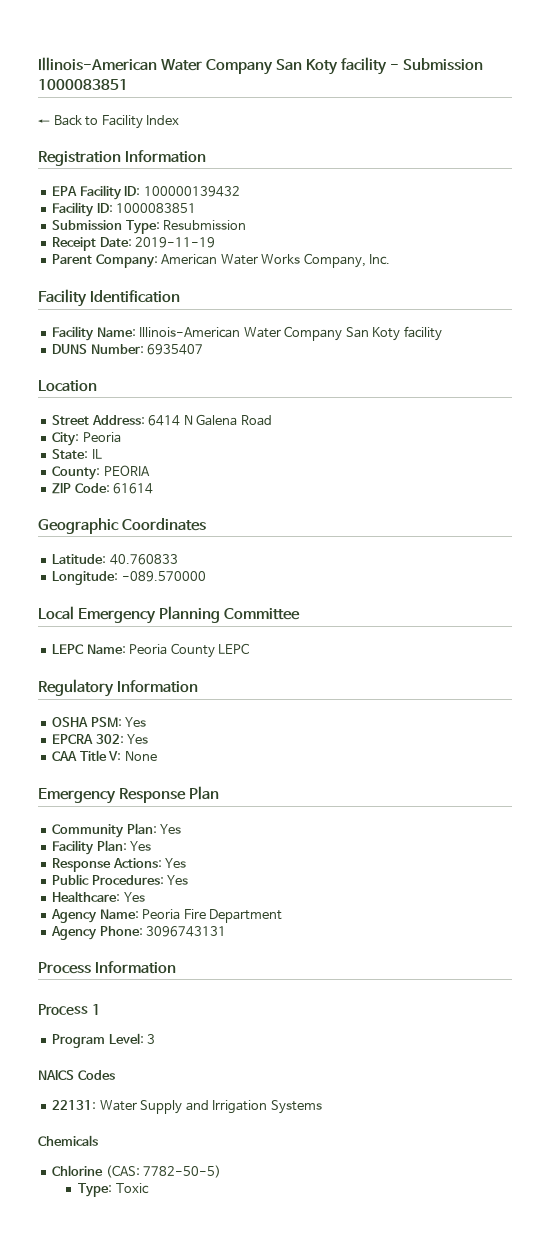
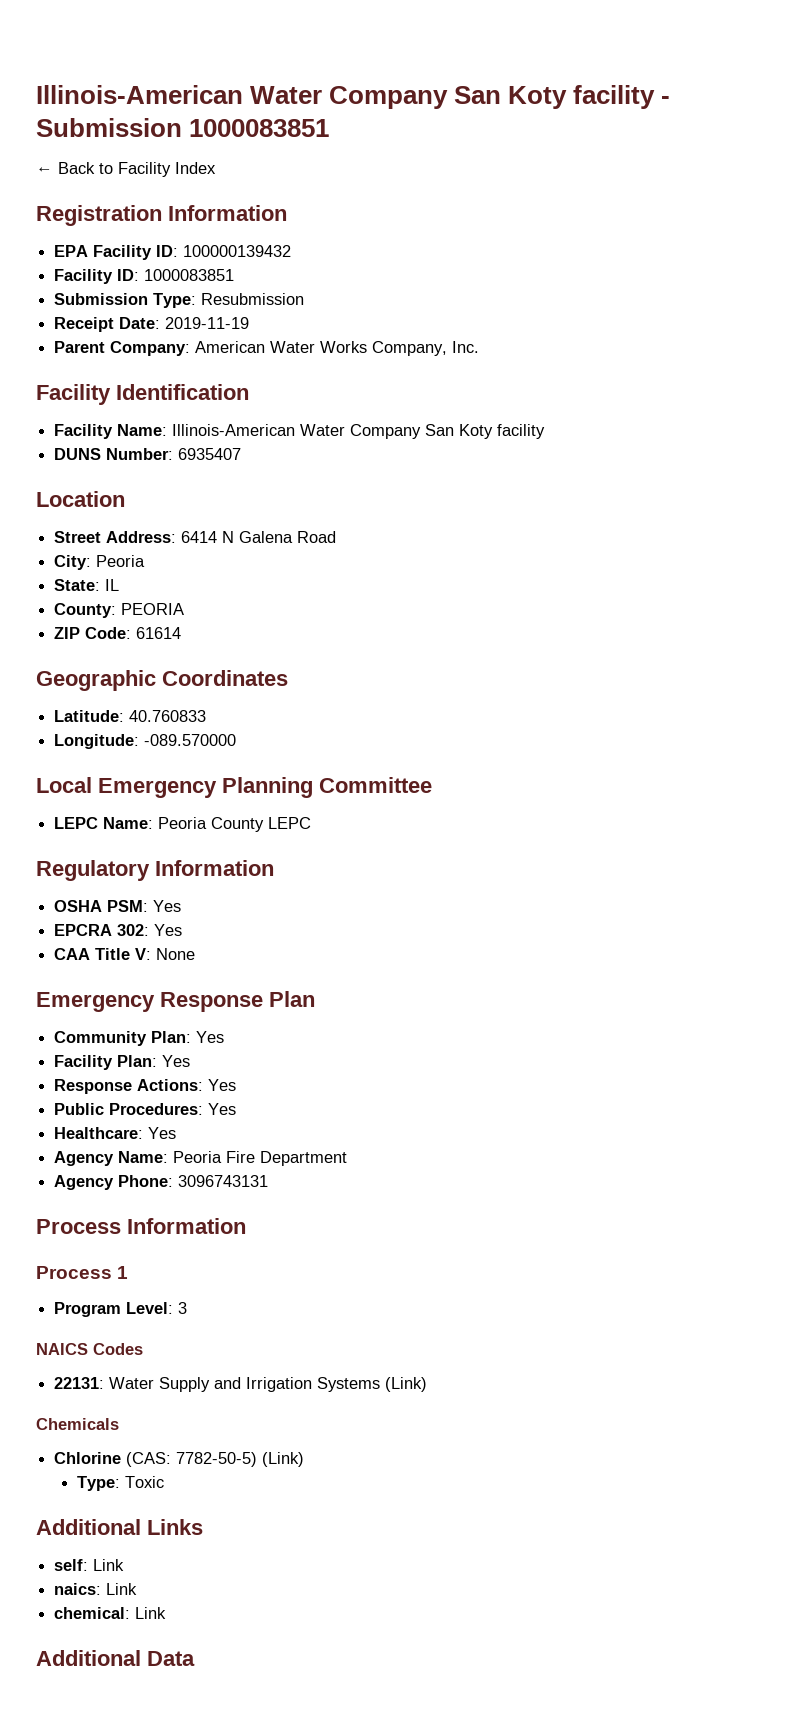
(322, 1107) none -> [385,1377,428,1392] (Link)
(222, 1171) none -> [262,1452,305,1467] (Link)
(149, 1188) none -> [36,1519,203,1535] [54,1559,125,1571] [54,1583,138,1595] [54,1607,167,1619] [36,1650,195,1666] // Additional Links // self: Link // naics: Link // chemical: Link // Additional Data

